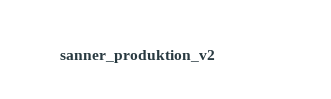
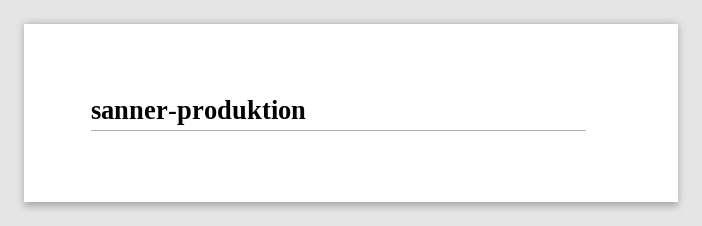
[60,50,215,63] sanner_produktion_v2 -> [91,100,306,125] sanner-produktion

